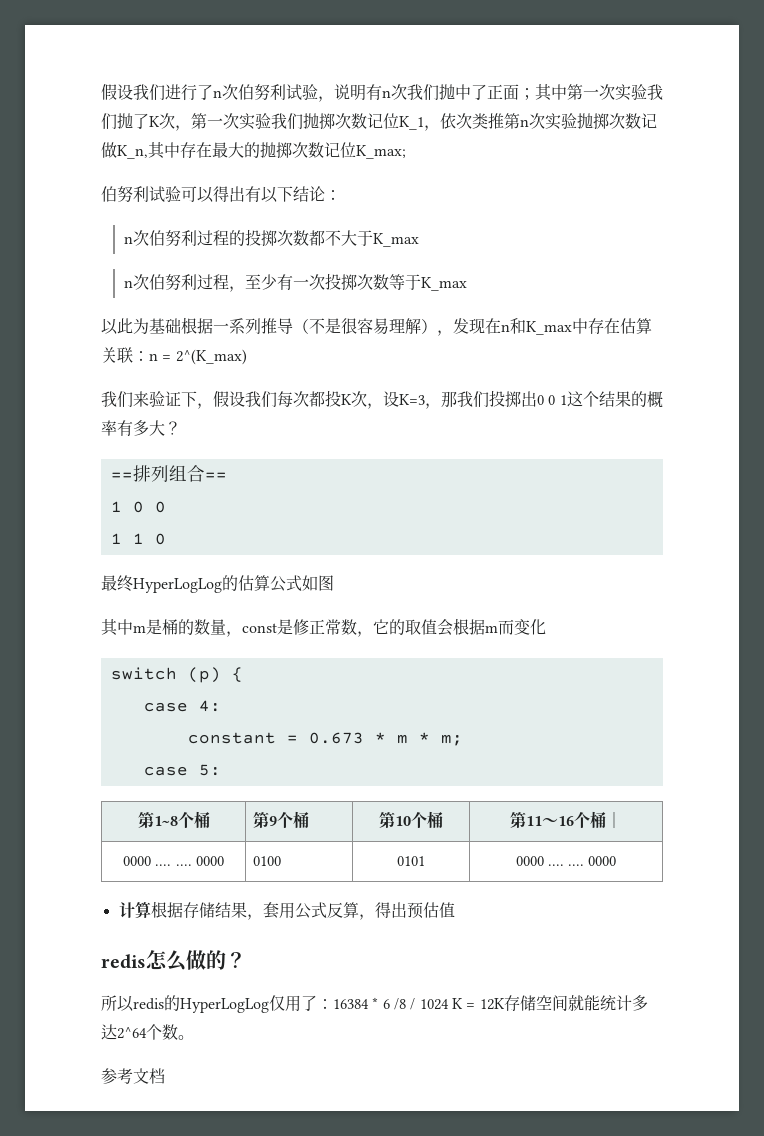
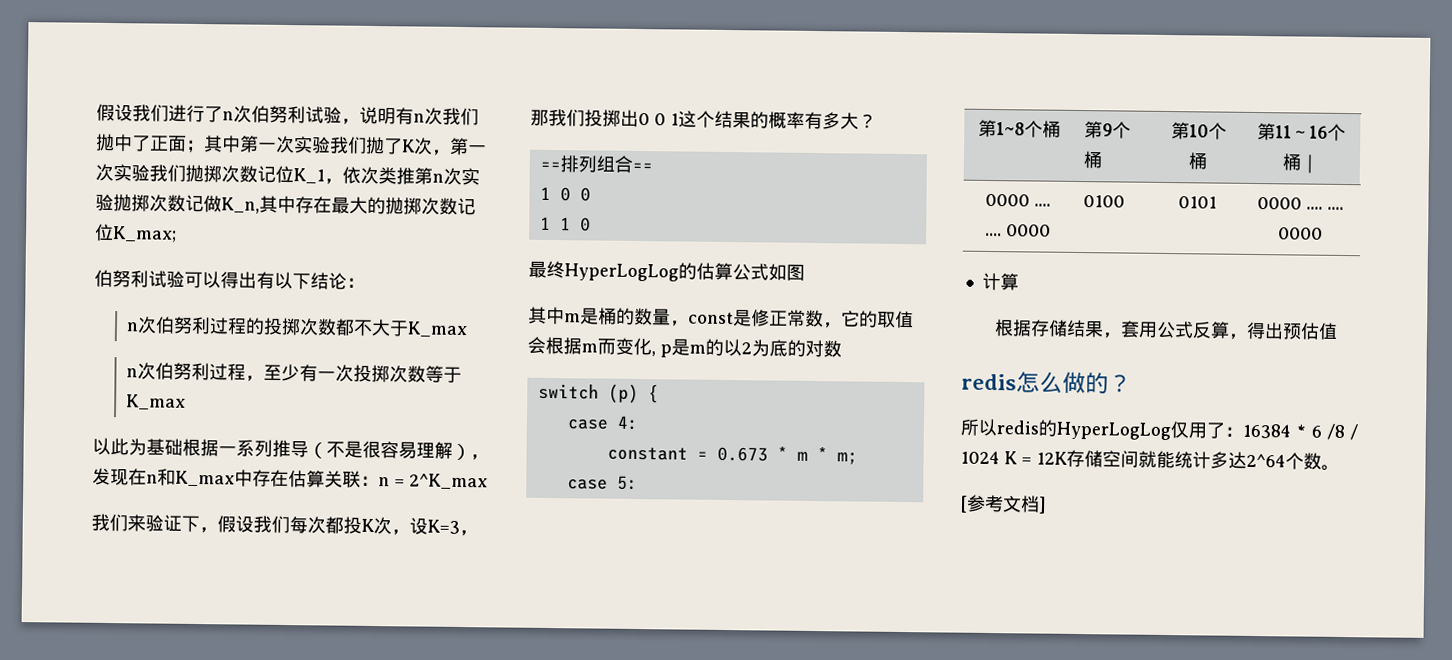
[175,349,247,365] 2^(K_max) -> [409,473,488,490] 2^K_max
(546, 627) none -> [651,338,842,358] , p是m的以2为底的对数
(151, 909) none -> (1019, 282) //
(194, 1037) none -> [959,495,968,513] [
(165, 1076) none -> [1038,496,1047,514] ]

